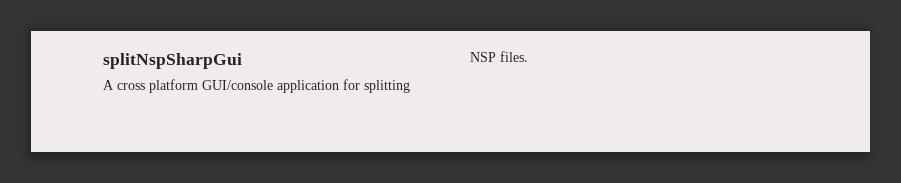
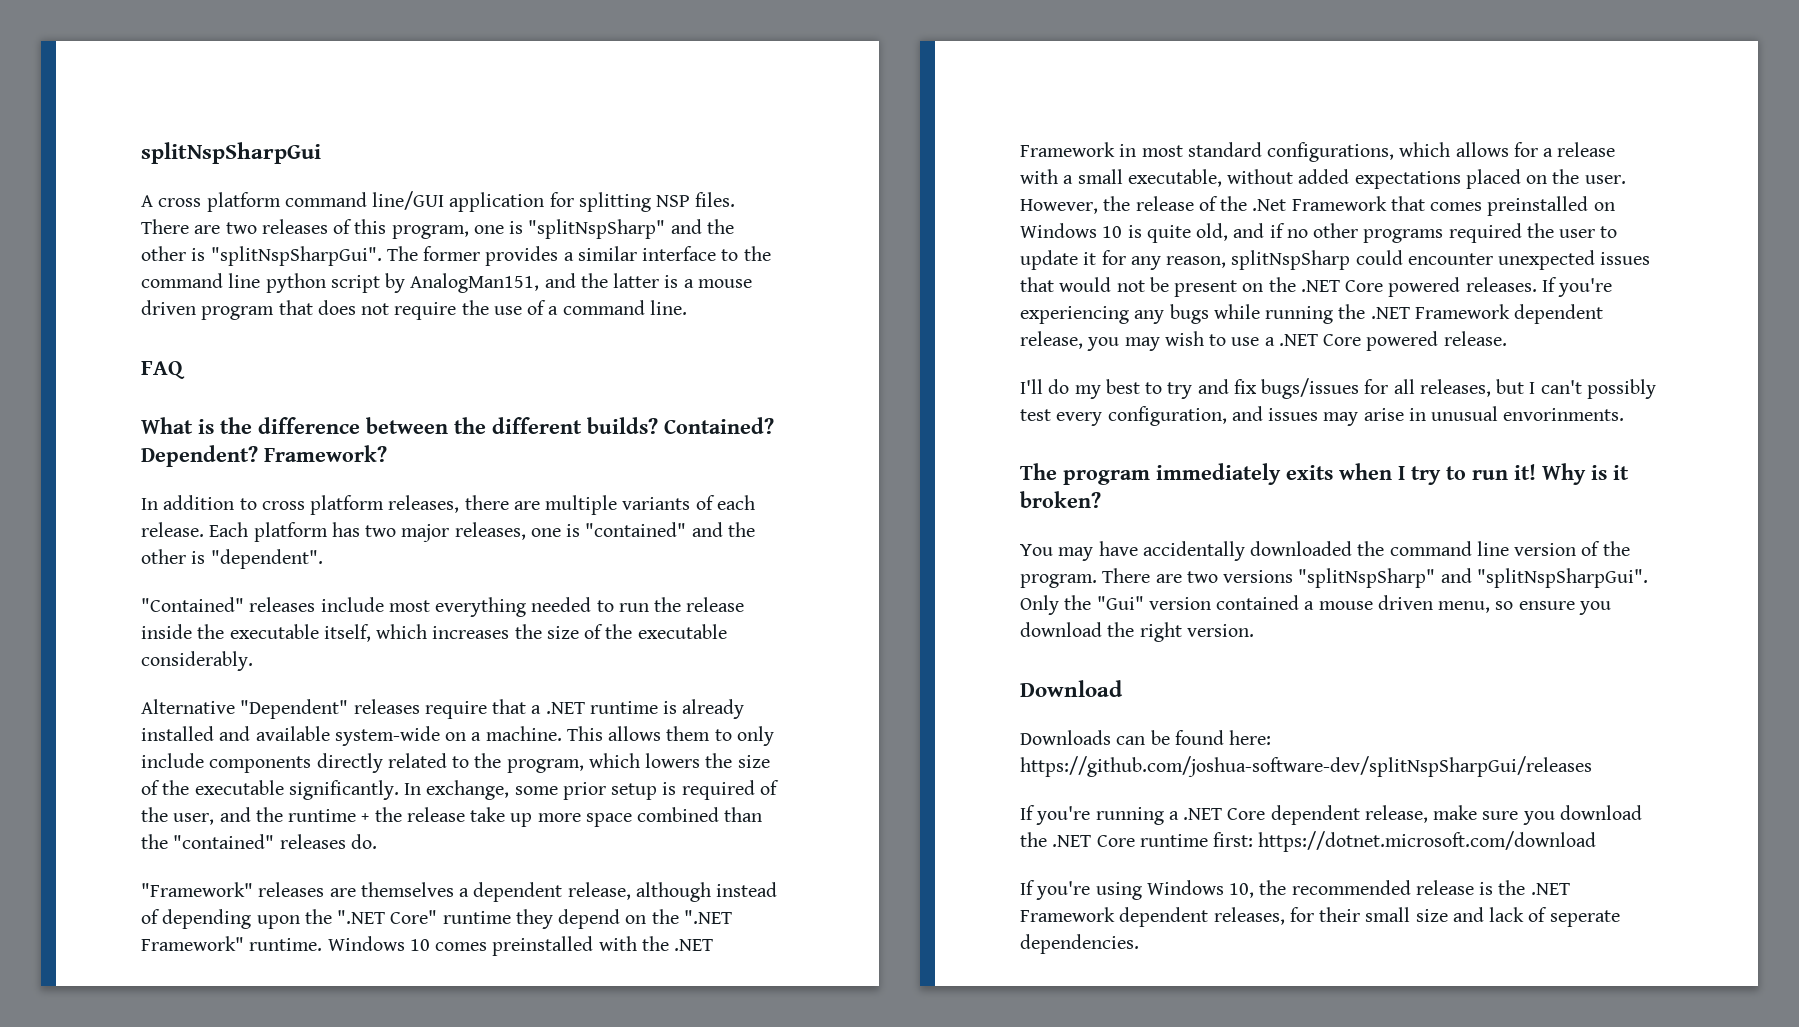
[202,80,273,90] GUI/console -> [284,191,445,210] command line/GUI
(528, 56) none -> [141,219,734,239] [141,246,771,266] [141,273,752,293] [141,300,687,320] [141,361,185,379] [141,417,774,434] [141,445,387,467] [141,495,755,515] [141,522,755,542] [141,549,323,569] [141,597,745,617] [141,624,727,642] [141,651,253,671] [141,699,745,719] [141,726,774,746] [141,753,770,773] [141,780,779,800] [141,807,763,827] [141,834,377,849] [141,882,778,902] [141,909,732,929] [141,936,714,956] [1020,142,1616,162] [1020,169,1626,189] [1020,196,1615,216] [1020,223,1618,243] [1020,250,1651,270] [1020,277,1613,297] [1020,304,1604,324] [1020,331,1507,351] [1020,378,1656,399] [1020,406,1625,426] [1020,463,1629,485] [1020,491,1101,508] [1020,541,1630,561] [1020,568,1648,588] [1020,595,1611,615] [1020,622,1254,642] [1020,680,1123,697] [1020,730,1272,745] [1020,756,1592,777] [1020,805,1642,825] [1020,831,1597,852] [1020,880,1570,900] [1020,907,1620,927] [1020,934,1139,954] There are two releases of this program, one is "splitNspSharp" and the other is "splitNspSharpGui". The former provides a similar interface to the command line python script by AnalogMan151, and the latter is a mouse driven program that does not require the use of a command line. // FAQ // What is the difference between the different builds? Contained? Dependent? Framework? // In addition to cross platform releases, there are multiple variants of each release. Each platform has two major releases, one is "contained" and the other is "dependent". // "Contained" releases include most everything needed to run the release inside the executable itself, which increases the size of the executable considerably. // Alternative "Dependent" releases require that a .NET runtime is already installed and available system-wide on a machine. This allows them to only include components directly related to the program, which lowers the size of the executable significantly. In exchange, some prior setup is required of the user, and the runtime + the release take up more space combined than the "contained" releases do. // "Framework" releases are themselves a dependent release, although instead of depending upon the ".NET Core" runtime they depend on the ".NET Framework" runtime. Windows 10 comes preinstalled with the .NET Framework in most standard configurations, which allows for a release with a small executable, without added expectations placed on the user. However, the release of the .Net Framework that comes preinstalled on Windows 10 is quite old, and if no other programs required the user to update it for any reason, splitNspSharp could encounter unexpected issues that would not be present on the .NET Core powered releases. If you're experiencing any bugs while running the .NET Framework dependent release, you may wish to use a .NET Core powered release. // I'll do my best to try and fix bugs/issues for all releases, but I can't possibly test every configuration, and issues may arise in unusual envorinments. // The program immediately exits when I try to run it! Why is it broken? // You may have accidentally downloaded the command line version of the program. There are two versions "splitNspSharp" and "splitNspSharpGui". Only the "Gui" version contained a mouse driven menu, so ensure you download the right version. // Download // Downloads can be found here: https://github.com/joshua-software-dev/splitNspSharpGui/releases // If you're running a .NET Core dependent release, make sure you download the .NET Core runtime first: https://dotnet.microsoft.com/download // If you're using Windows 10, the recommended release is the .NET Framework dependent releases, for their small size and lack of seperate dependencies.

